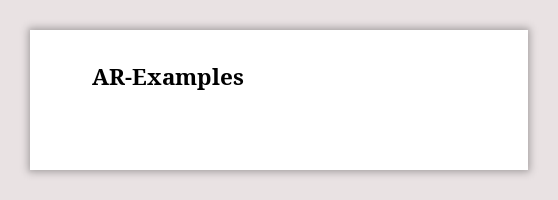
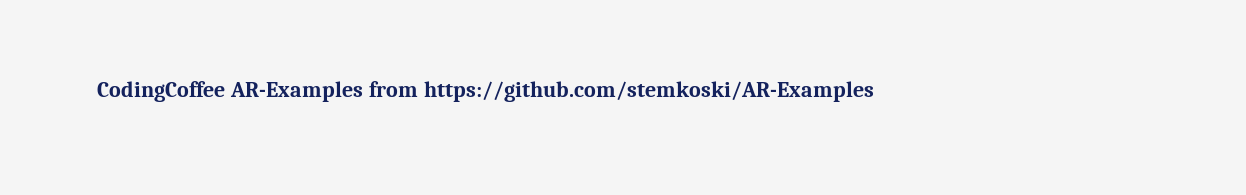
[92,68,244,90] AR-Examples -> [97,81,874,102] CodingCoffee AR-Examples from https://github.com/stemkoski/AR-Examples

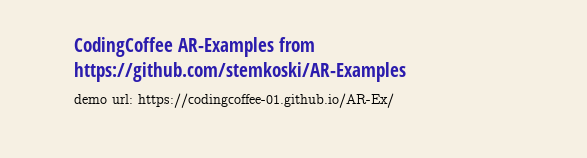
(874, 91) none -> [74,93,394,108] // demo url: https://codingcoffee-01.github.io/AR-Ex/

